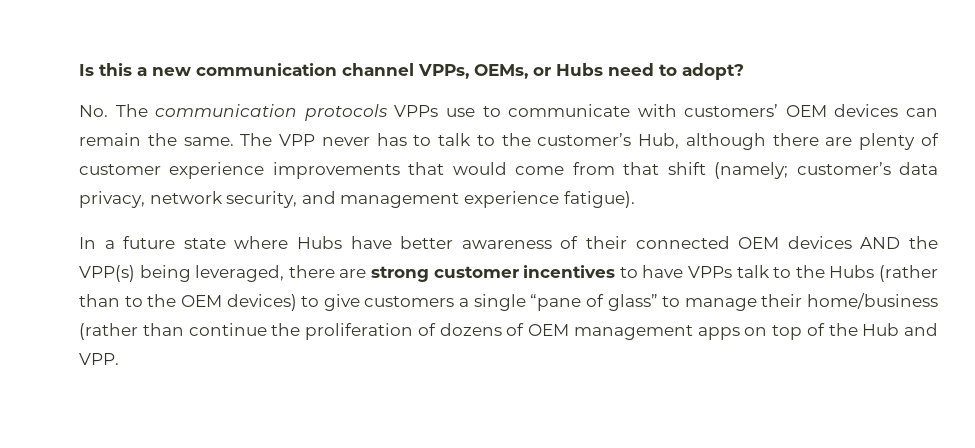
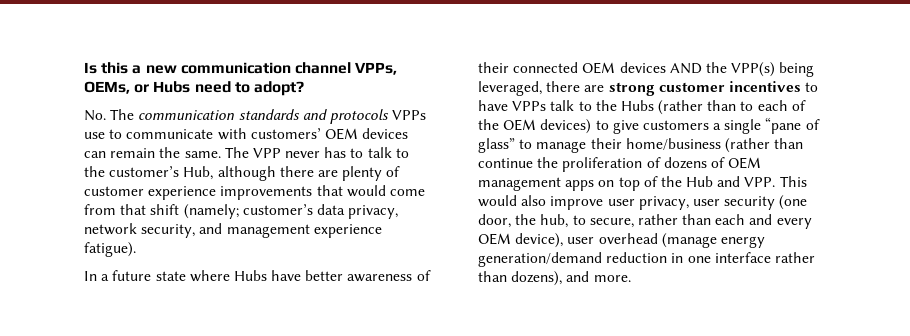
(298, 110) none -> [238,109,327,120] standards and
(143, 301) none -> [757,100,806,111] each of
(119, 359) none -> [779,176,807,187] [478,195,808,210] [478,214,812,229] [478,233,765,248] [478,252,815,267] [478,271,631,286] This would also improve user privacy, user security (one door, the hub, to secure, rather than each and every OEM device), user overhead (manage energy generation/demand reduction in one interface rather than dozens), and more.

